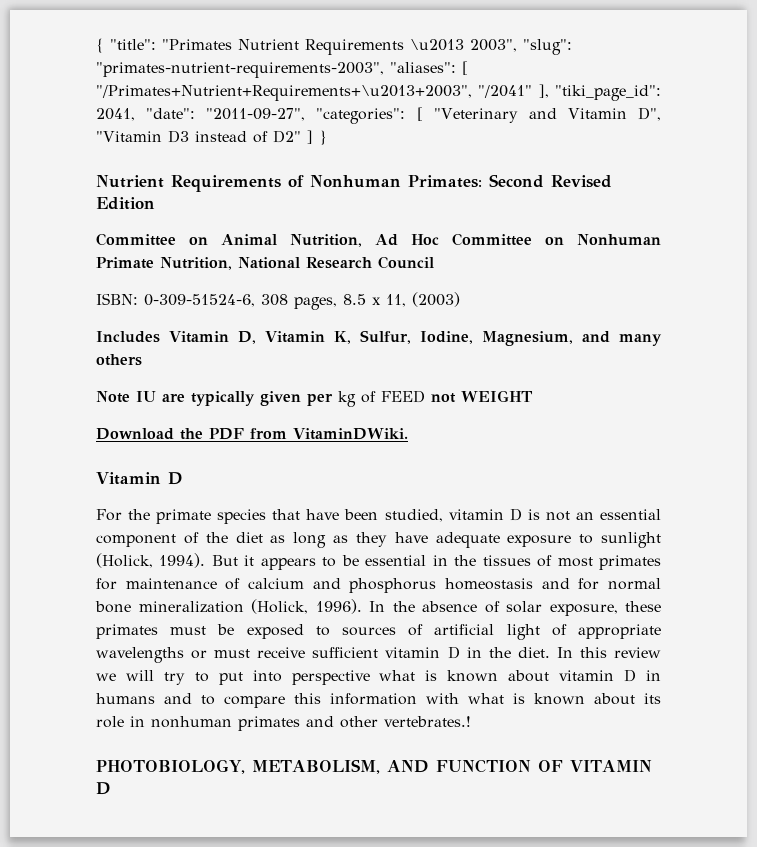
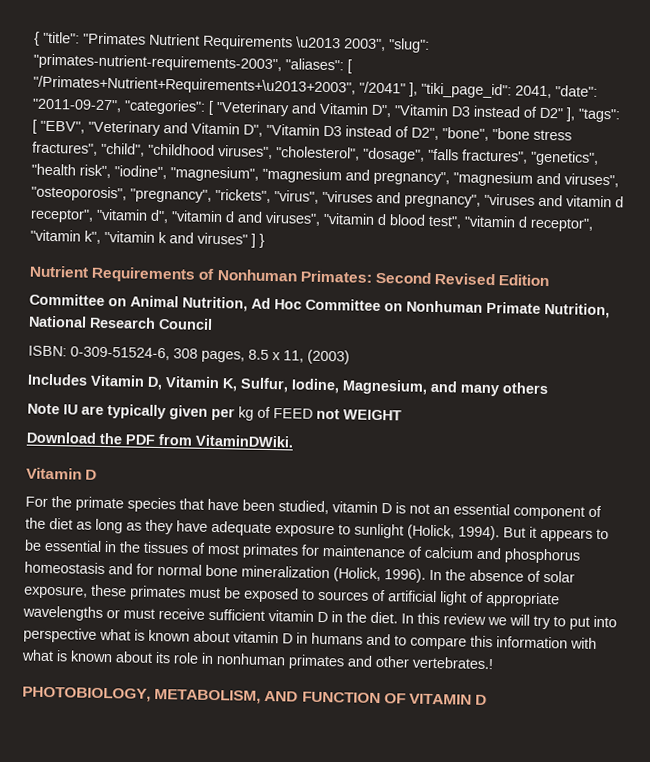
(301, 136) none -> [566,107,620,123] [32,119,572,141] [32,141,599,166] [31,163,619,188] [31,185,624,208] [30,208,593,232] [30,229,248,245] ], "tags": [ "EBV", "Veterinary and Vitamin D", "Vitamin D3 instead of D2", "bone", "bone stress fractures", "child", "childhood viruses", "cholesterol", "dosage", "falls fractures", "genetics", "health risk", "iodine", "magnesium", "magnesium and pregnancy", "magnesium and viruses", "osteoporosis", "pregnancy", "rickets", "virus", "viruses and pregnancy", "viruses and vitamin d receptor", "vitamin d", "vitamin d and viruses", "vitamin d blood test", "vitamin d receptor", "vitamin k", "vitamin k and viruses"

